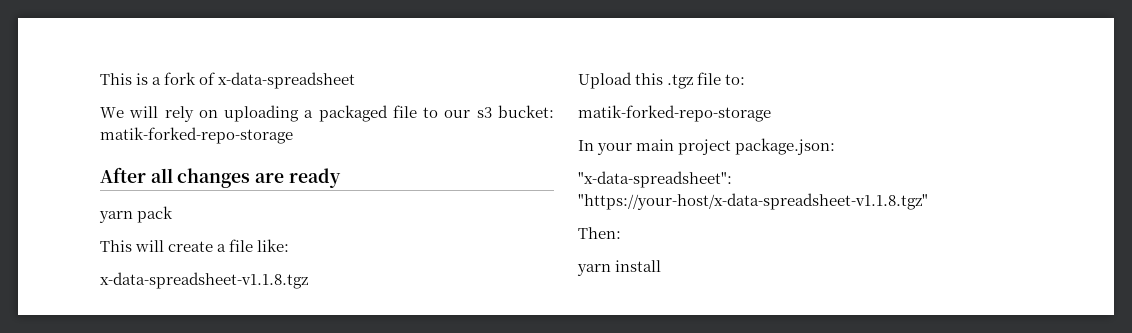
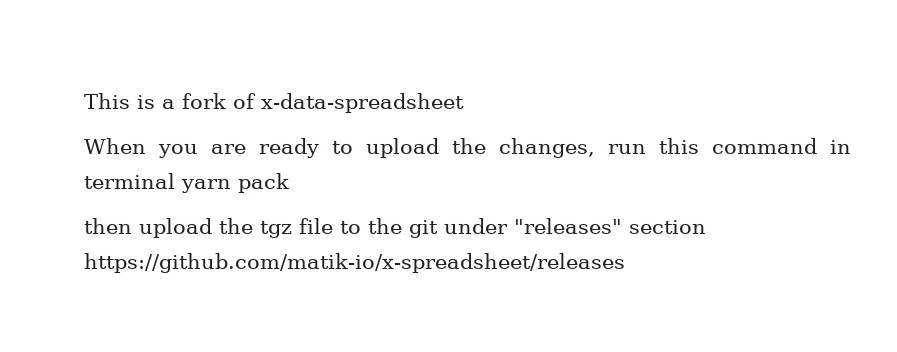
[100,105,554,122] [100,127,293,144] [100,167,341,188] [99,206,174,223] [100,239,290,252] [100,272,308,289] [578,72,746,89] [578,105,771,122] [578,138,836,155] [578,171,732,188] [578,193,928,210] [578,227,621,239] [577,260,662,276] We will rely on uploading a packaged file to our s3 bucket: matik-forked-repo-storage // After all changes are ready // yarn pack // This will create a file like: // x-data-spreadsheet-v1.1.8.tgz // Upload this .tgz file to: // matik-forked-repo-storage // In your main project package.json: // "x-data-spreadsheet": "https://your-host/x-data-spreadsheet-v1.1.8.tgz" // Then: // yarn install -> [84,138,851,158] [84,173,289,193] [84,218,706,238] [84,253,625,273] When you are ready to upload the changes, run this command in terminal yarn pack // then upload the tgz file to the git under "releases" section https://github.com/matik-io/x-spreadsheet/releases

